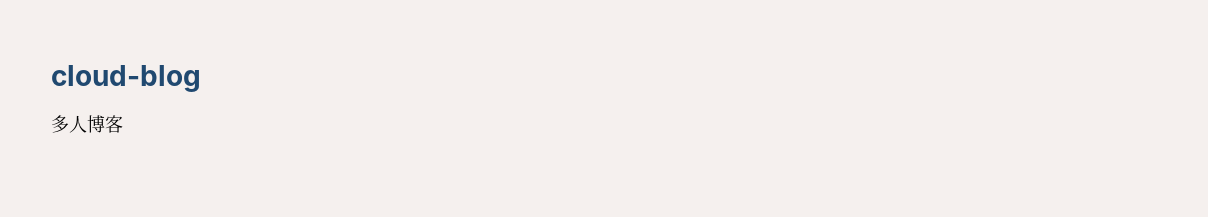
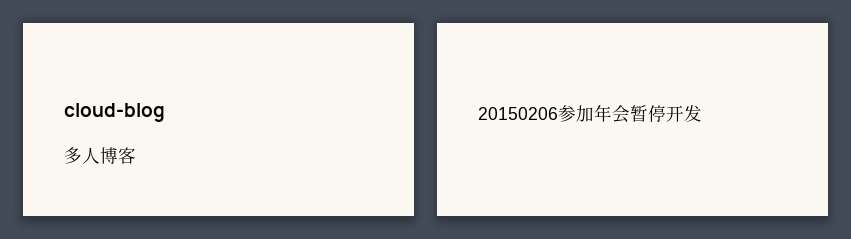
(123, 124) none -> [478,104,702,123] // 20150206参加年会暂停开发

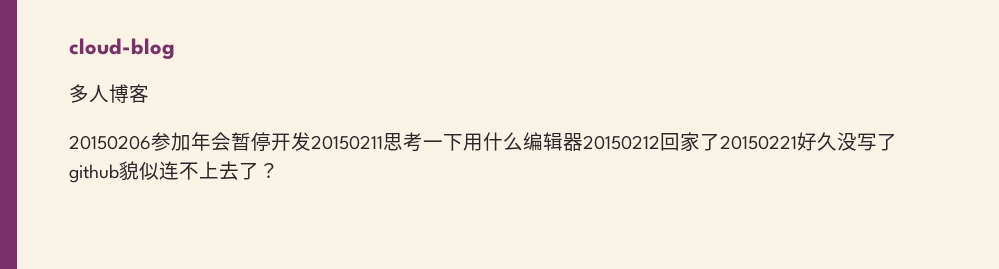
(702, 113) none -> [311,132,897,152] [69,161,279,183] 20150211思考一下用什么编辑器20150212回家了20150221好久没写了github貌似连不上去了？

